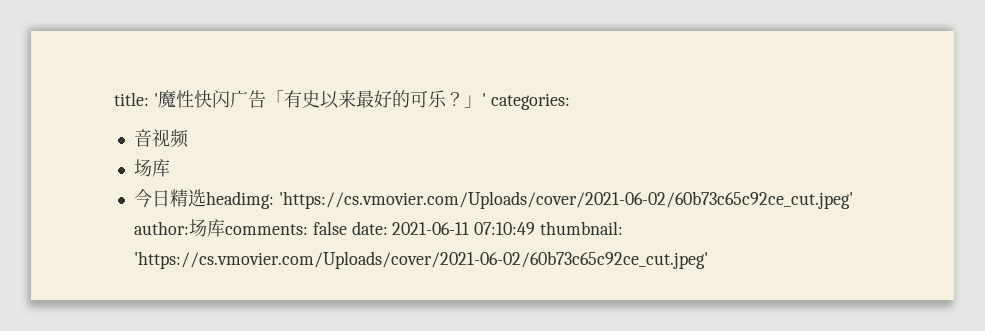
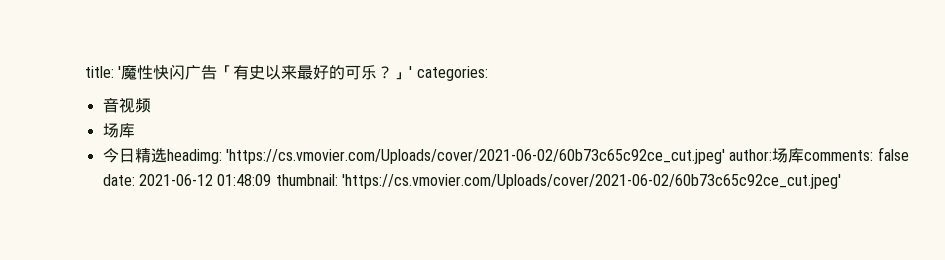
[392,222,536,235] 2021-06-11 07:10:49 -> [138,174,272,186] 2021-06-12 01:48:09

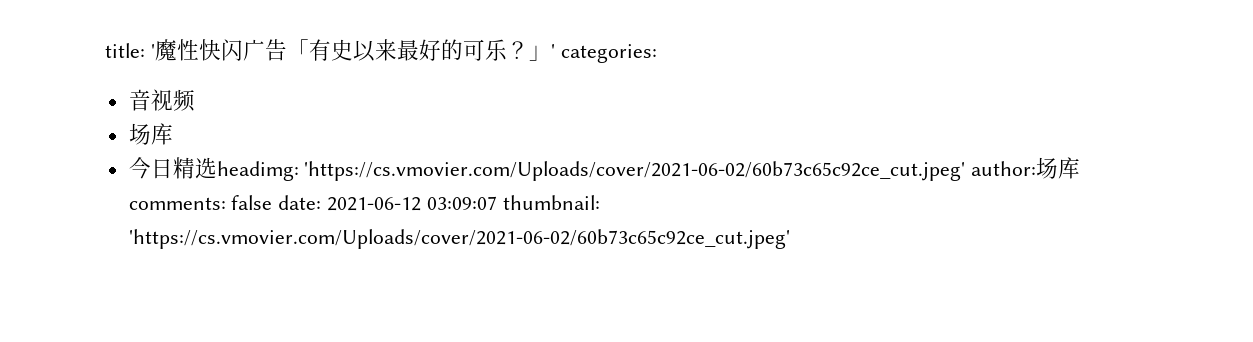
[217,174,272,186] 01:48:09 -> [426,196,497,210] 03:09:07

